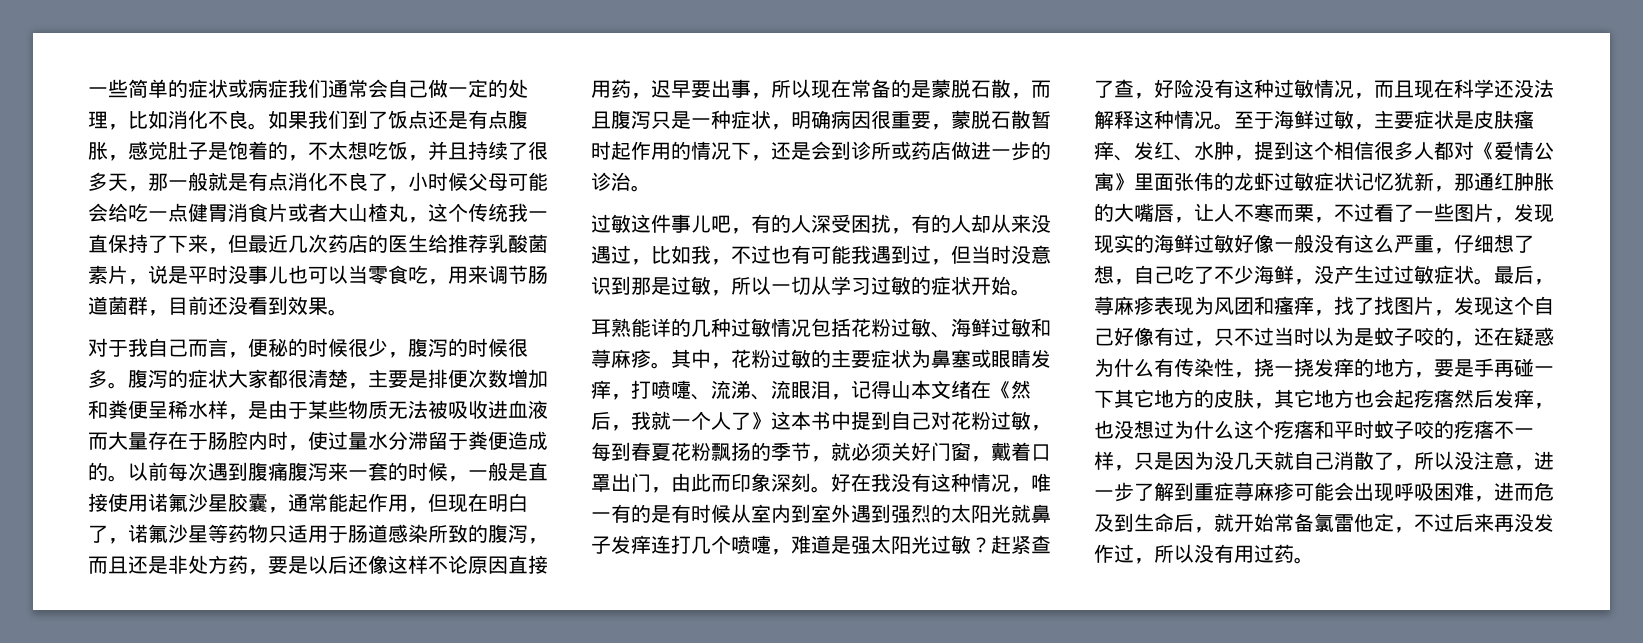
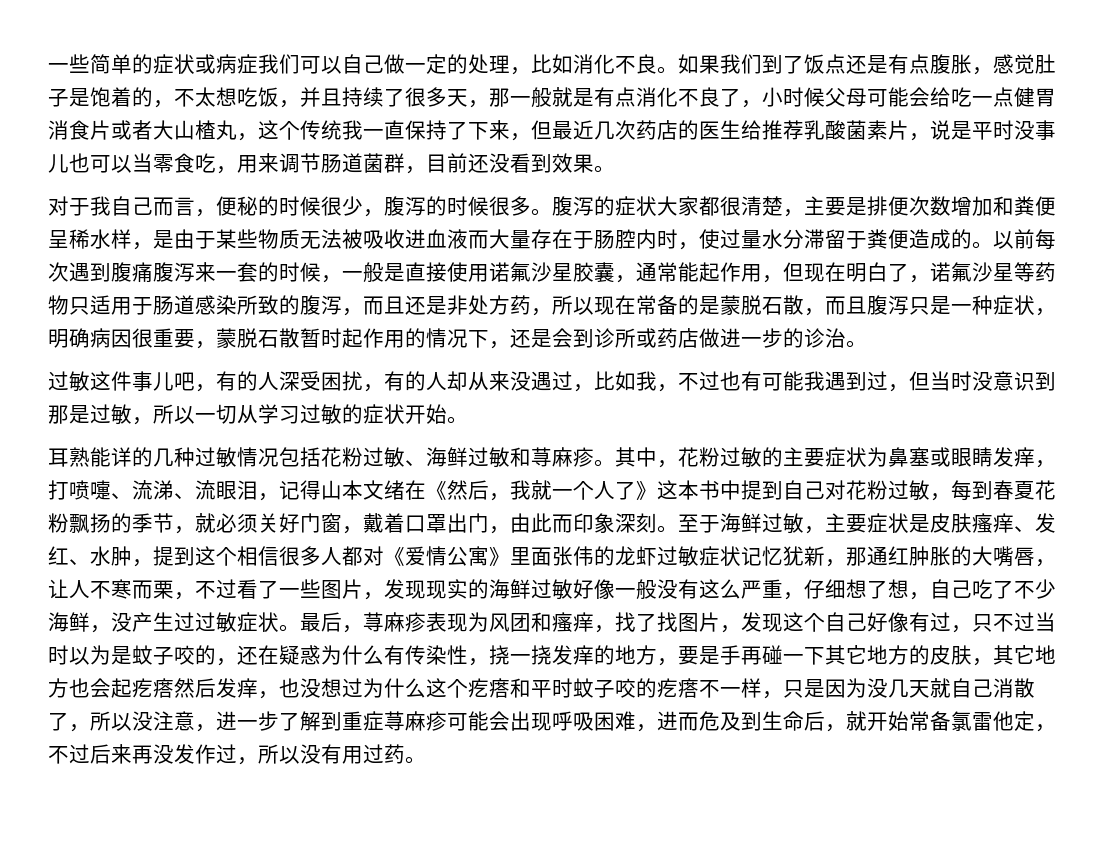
[328,79,388,98] 通常会 -> [300,56,342,74] 可以
[268,555,548,574] [591,79,771,99] 要是以后还像这样不论原因直接用药，迟早要出事， -> (552, 312) none
[831,473,1051,493] [591,504,1051,523] [591,535,1051,555] [1094,79,1554,99] [1094,110,1234,130] 好在我没有这种情况，唯一有的是有时候从室内到室外遇到强烈的太阳光就鼻子发痒连打几个喷嚏，难道是强太阳光过敏？赶紧查了查，好险没有这种过敏情况，而且现在科学还没法解释这种情况。 -> (678, 529) none

